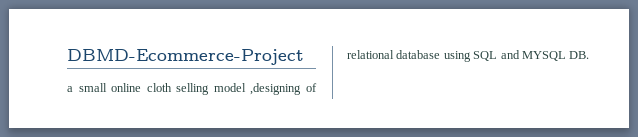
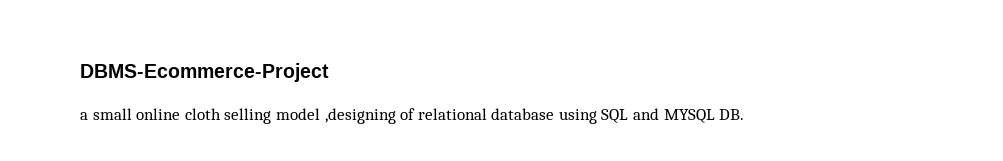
[67,49,304,65] DBMD-Ecommerce-Project -> [80,63,329,82] DBMS-Ecommerce-Project

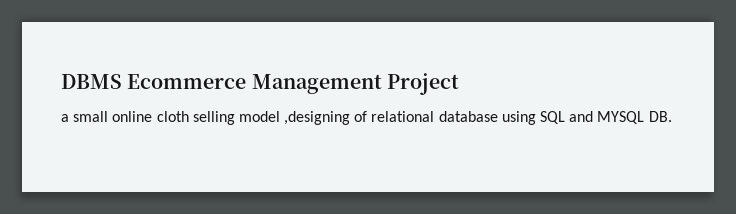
[80,63,329,82] DBMS-Ecommerce-Project -> [61,73,459,95] DBMS Ecommerce Management Project

